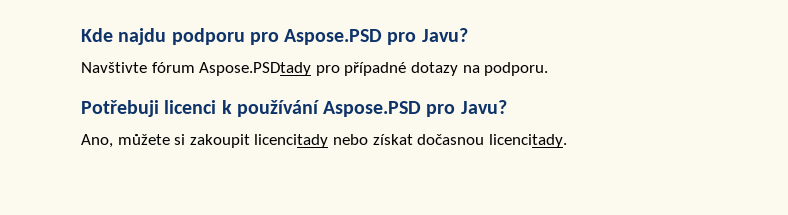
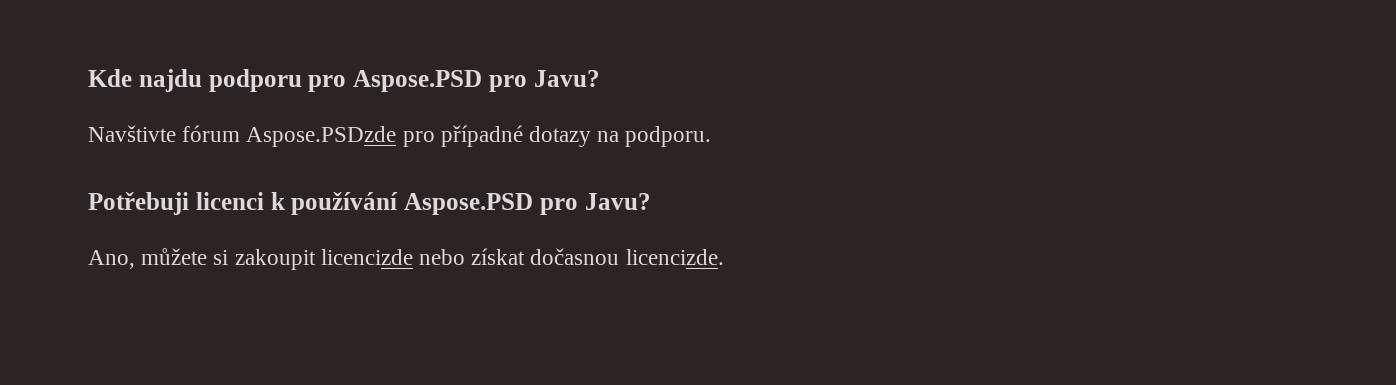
[199,62,312,76] Aspose.PSDtady -> [246,126,397,147] Aspose.PSDzde
[254,134,329,148] licencitady -> [320,249,413,265] licencizde
[488,134,567,148] licencitady. -> [625,249,724,265] licencizde.

